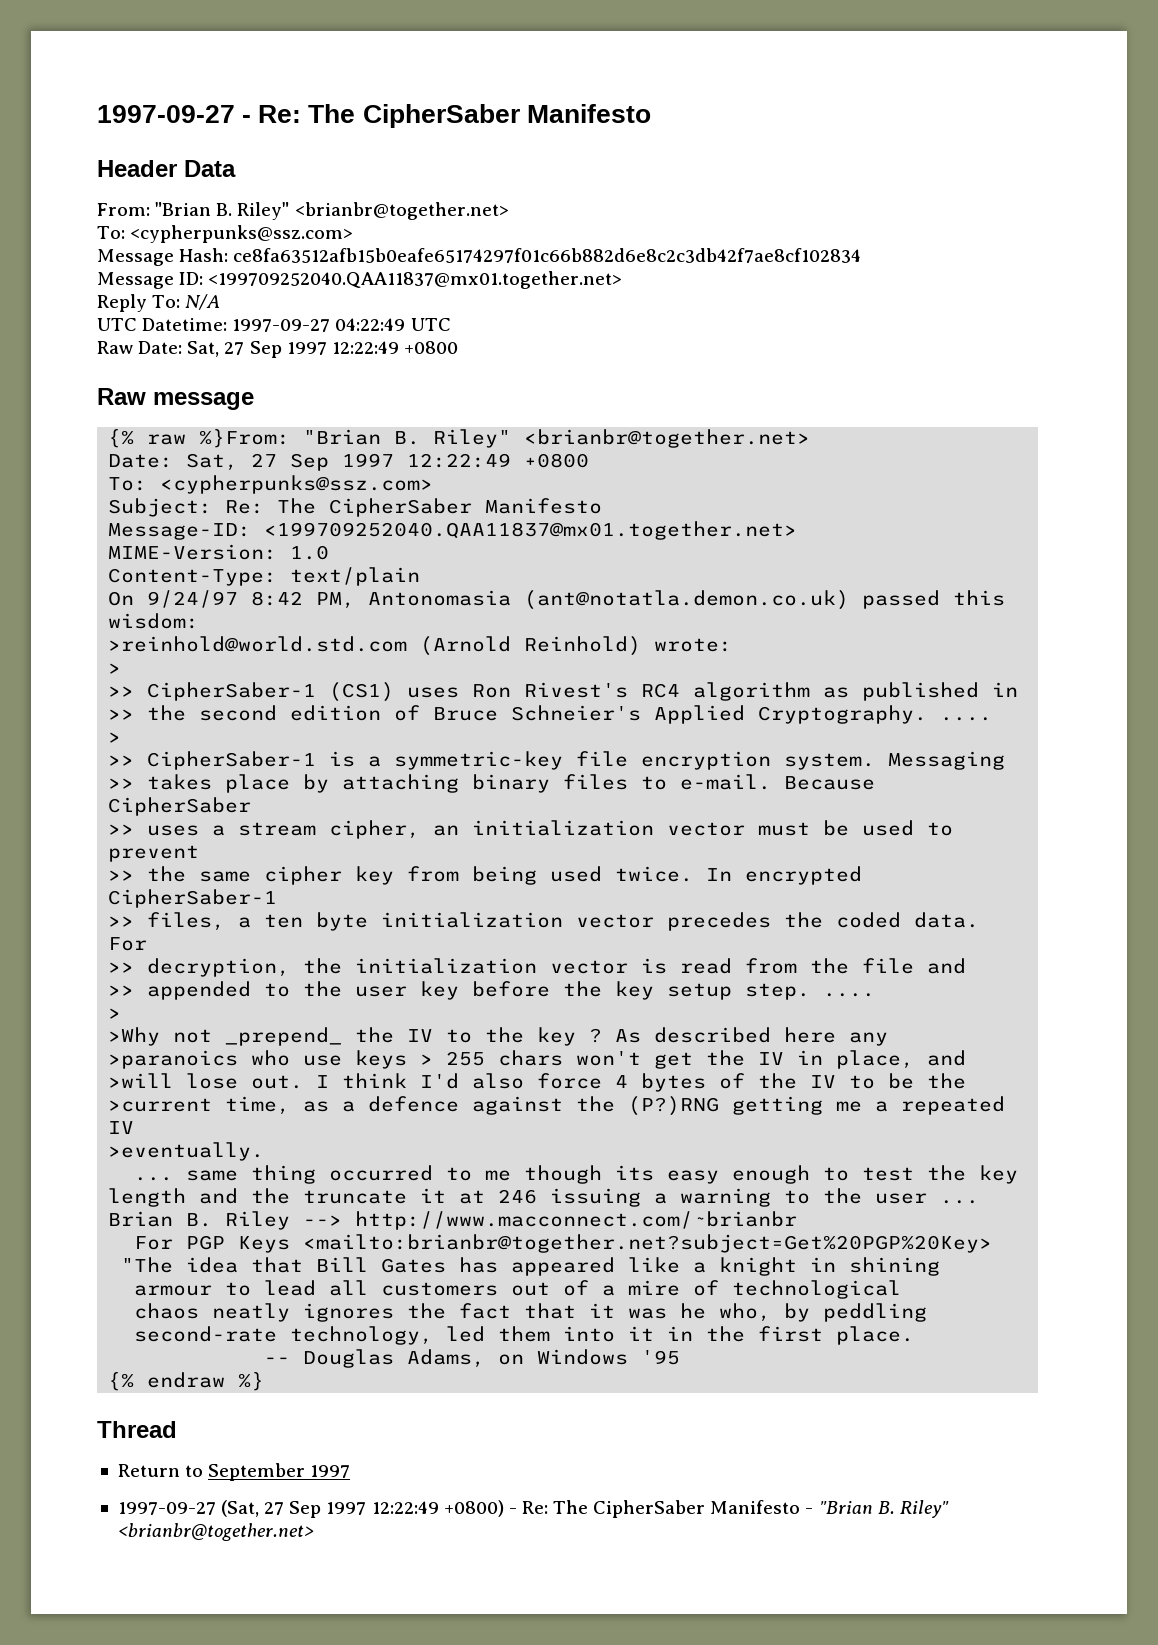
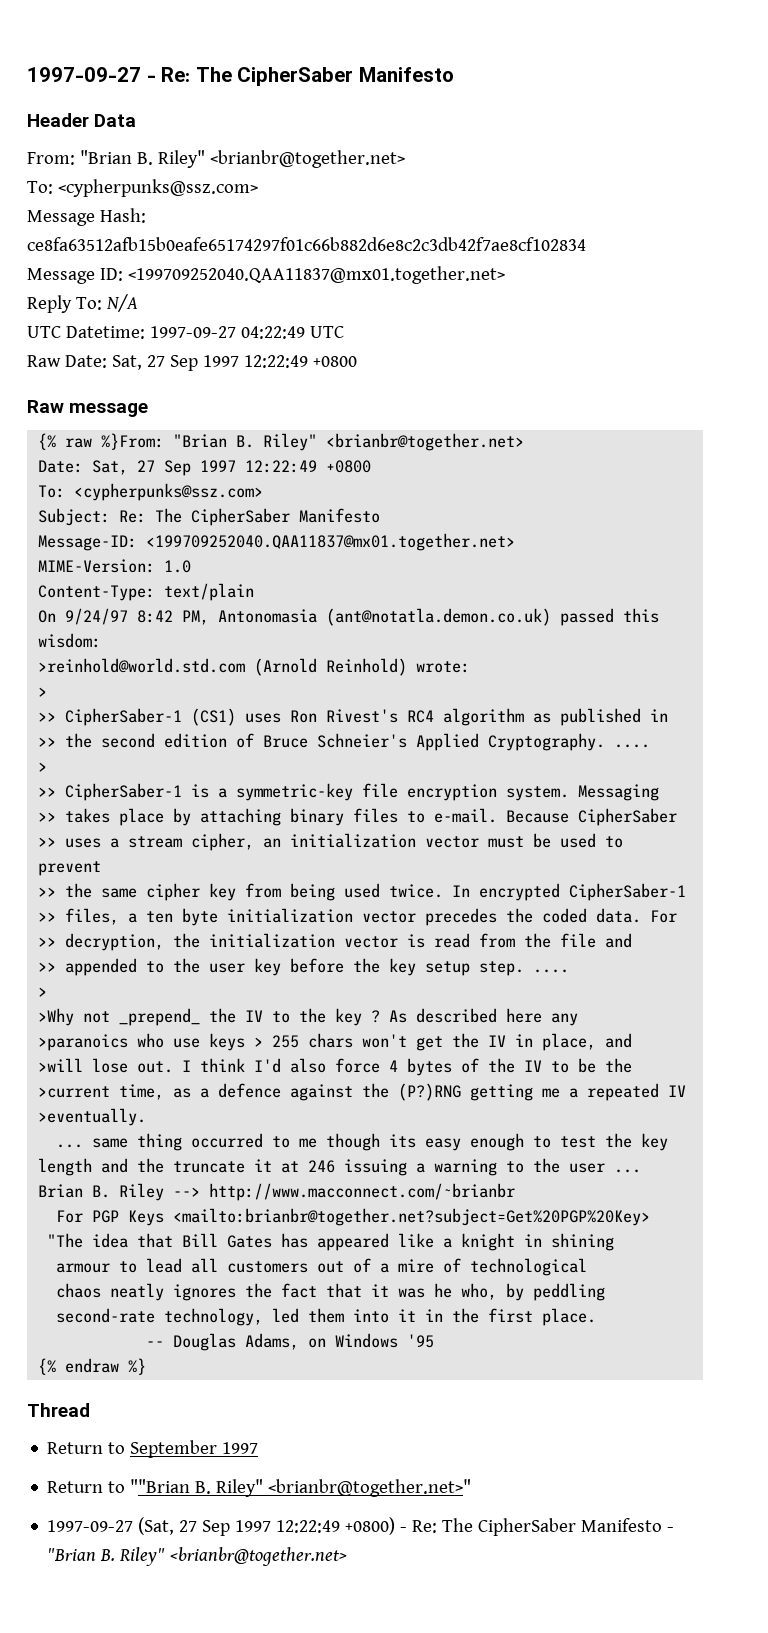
(351, 1471) none -> [47,1479,472,1497] // Return to ""Brian B. Riley" <brianbr@together.net>"

